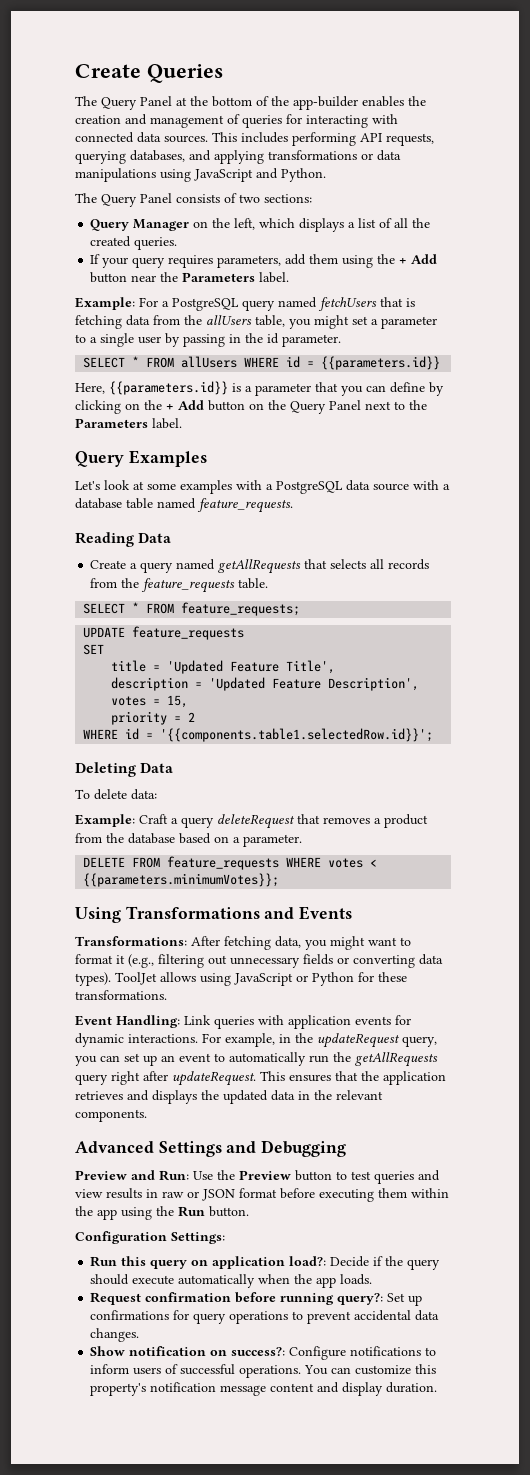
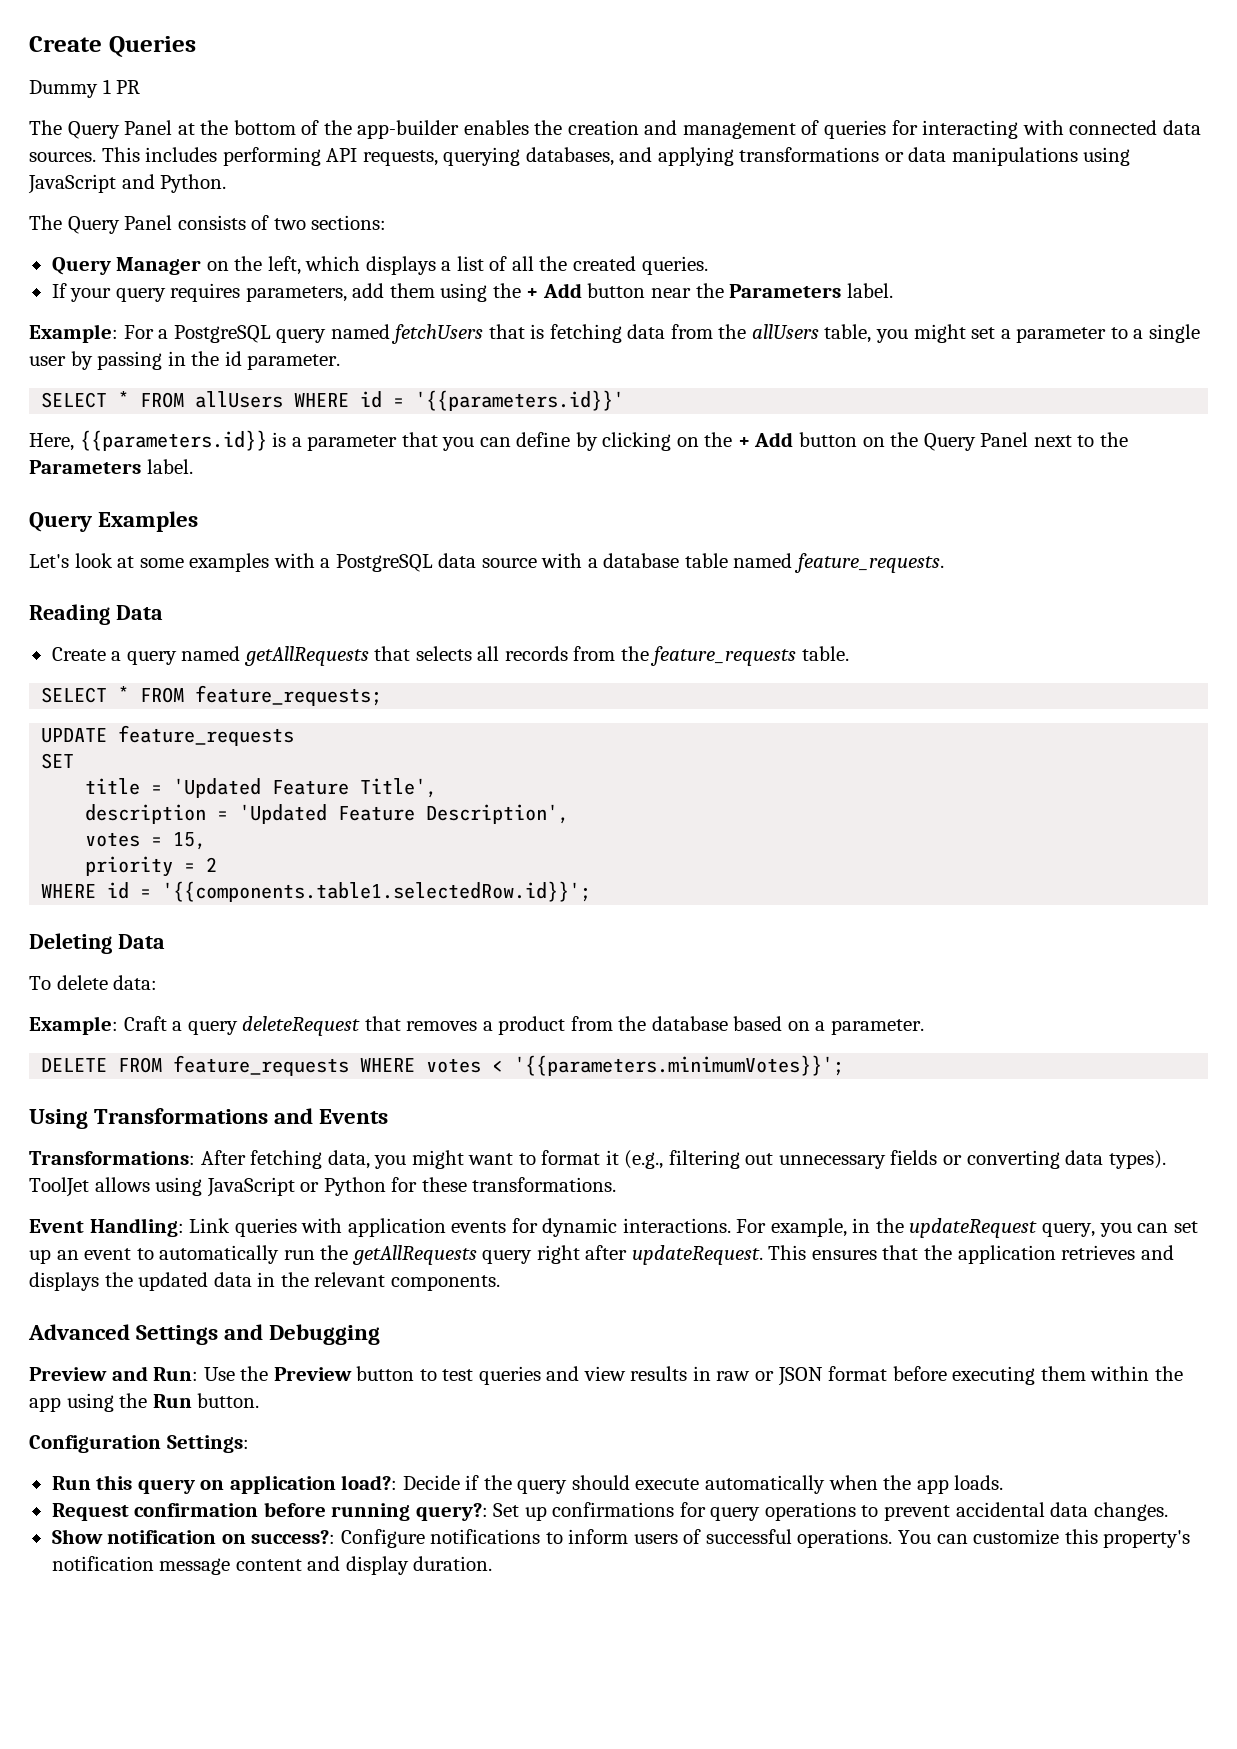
(223, 73) none -> [29,79,141,98] // Dummy 1 PR
[321,356,441,370] {{parameters.id}} -> [415,390,625,411] '{{parameters.id}}'
[83,873,280,887] {{parameters.minimumVotes}}; -> [514,1055,845,1076] '{{parameters.minimumVotes}}';

